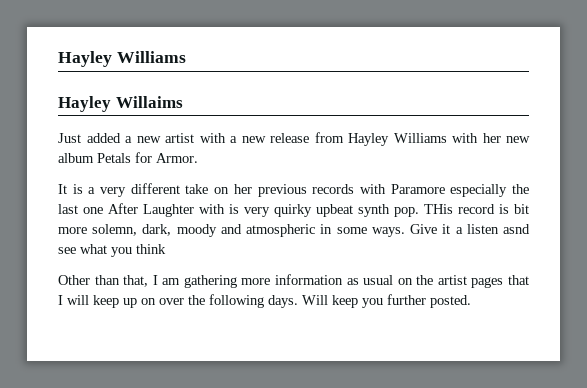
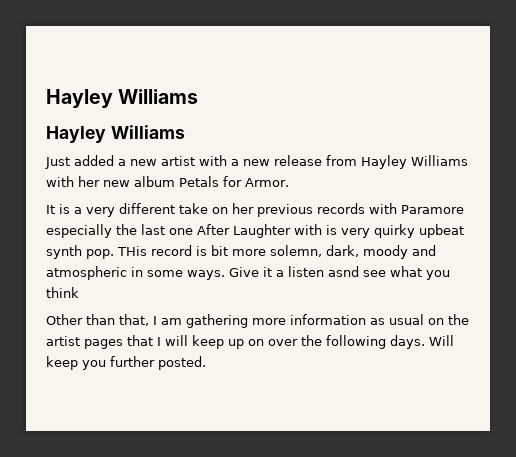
[115,96,183,108] Willaims -> [110,125,185,139] Williams

